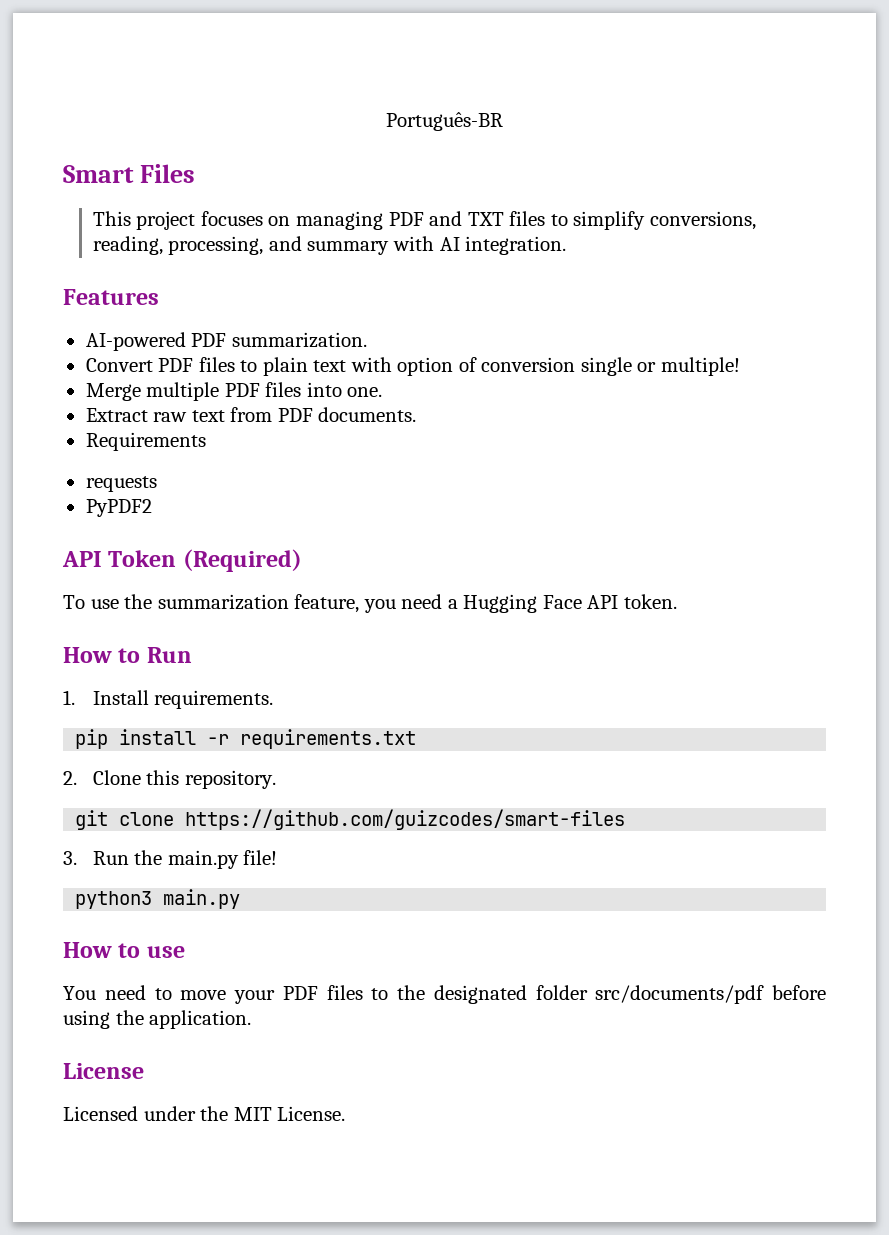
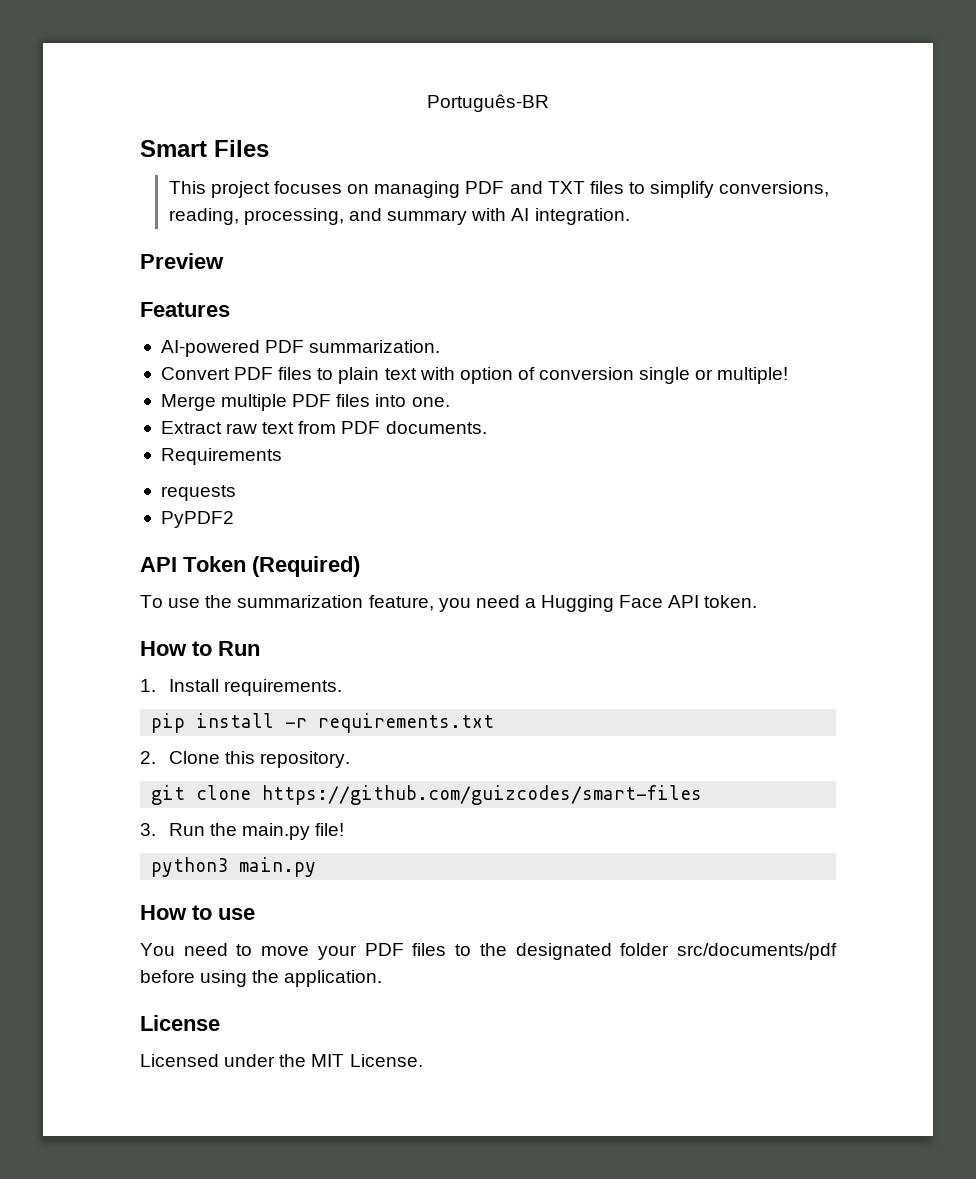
(567, 245) none -> [140,253,224,269] // Preview

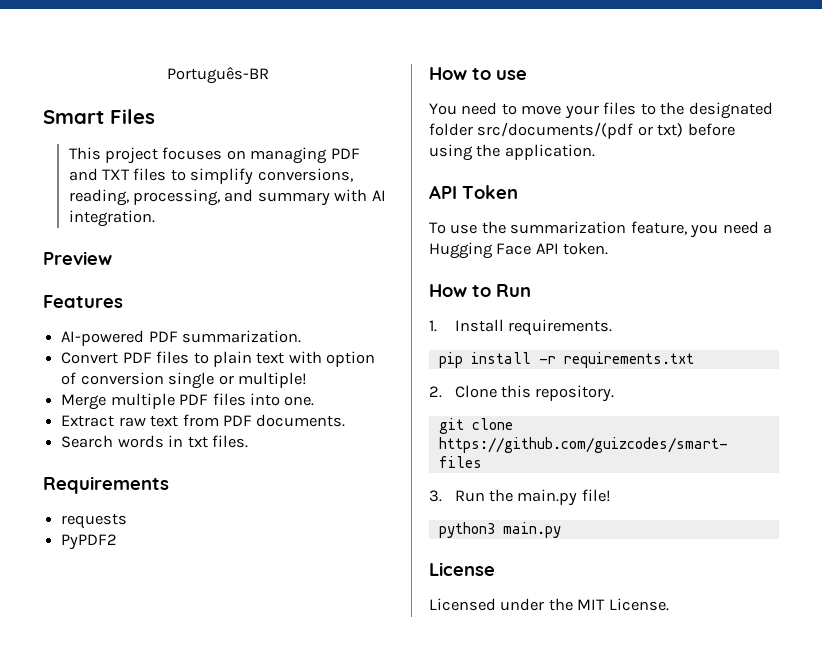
[160,448,282,465] [160,485,236,501] [160,511,234,528] Requirements // requests // PyPDF2 -> [61,435,248,448] [43,476,169,494] [61,513,128,529] [61,534,118,550] [429,67,527,80] [429,102,773,119] [429,122,735,139] [429,144,595,161] Search words in txt files. // Requirements // requests // PyPDF2 // How to use // You need to move your files to the designated folder src/documents/(pdf or txt) before using the application.
[252,556,360,577] (Required) -> (518, 192) none
[140,905,255,920] [140,943,838,960] [140,970,383,987] // How to use // You need to move your PDF files to the designated folder src/documents/pdf before using the application. -> (561, 530) none

